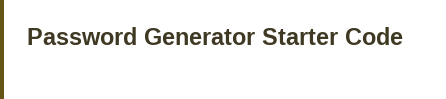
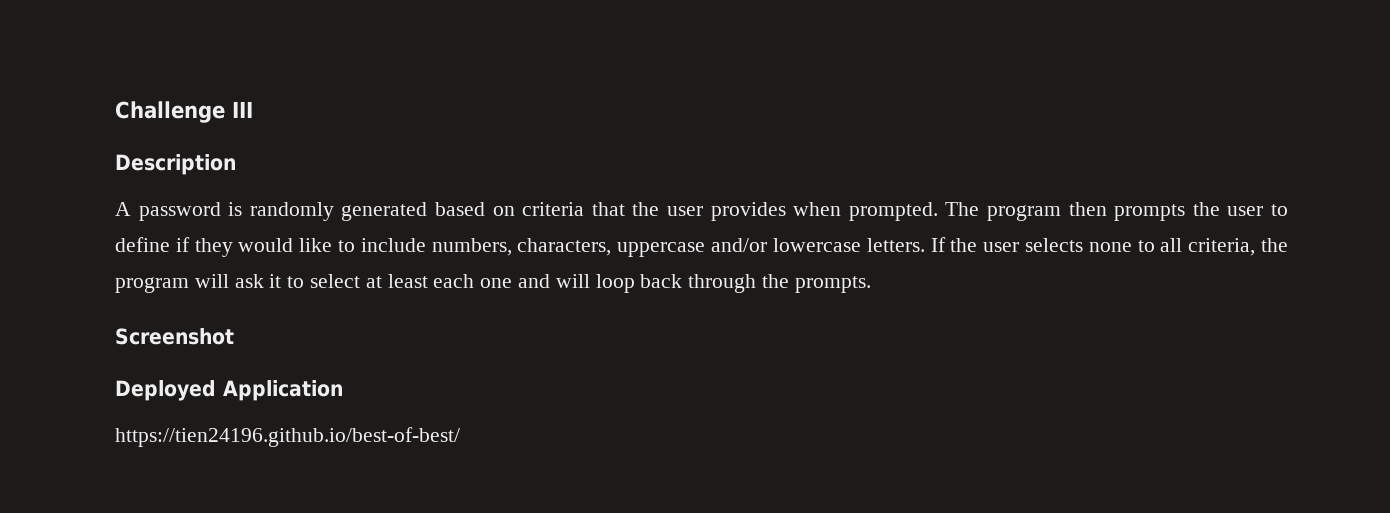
[27,27,403,45] Password Generator Starter Code -> [115,101,253,123] [115,154,236,175] [115,202,1288,221] [115,237,1289,257] [115,274,871,293] [115,328,234,345] [115,380,343,401] [115,427,460,447] Challenge III // Description // A password is randomly generated based on criteria that the user provides when prompted. The program then prompts the user to define if they would like to include numbers, characters, uppercase and/or lowercase letters. If the user selects none to all criteria, the program will ask it to select at least each one and will loop back through the prompts. // Screenshot // Deployed Application // https://tien24196.github.io/best-of-best/

